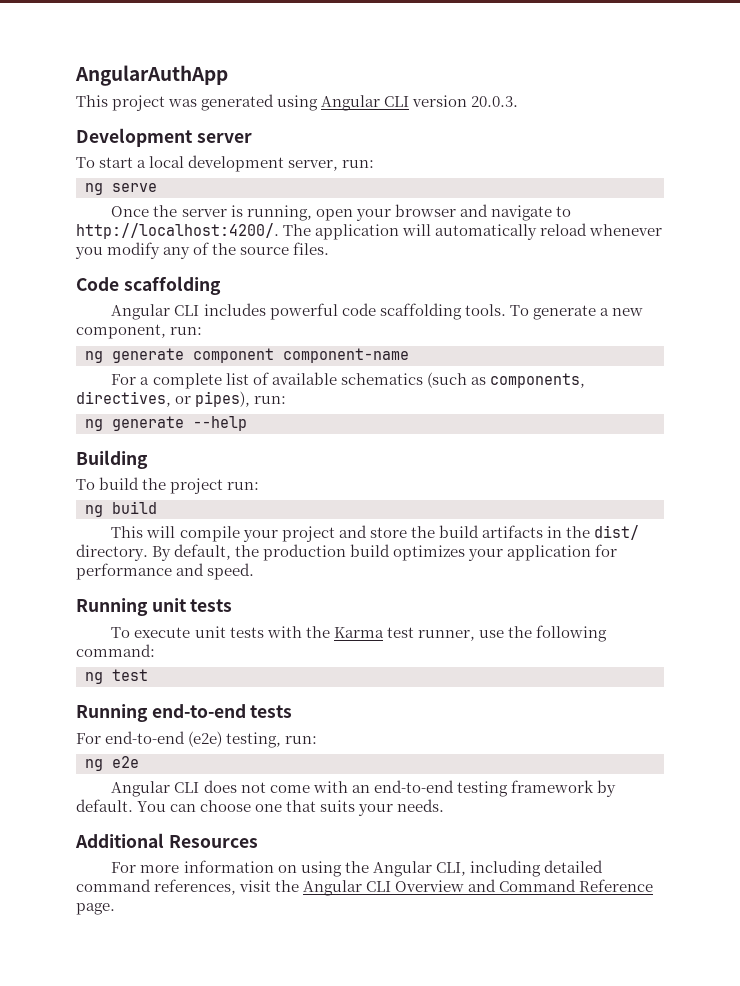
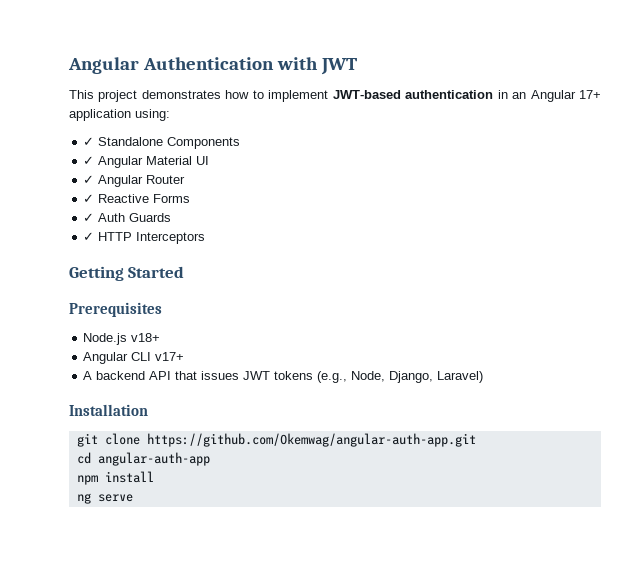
[75,65,228,86] [76,94,519,111] [76,128,252,147] [76,155,375,172] [85,183,157,195] [111,204,571,221] [76,223,663,240] [75,242,330,259] [76,276,221,295] [111,303,643,320] [76,324,203,339] [85,348,409,363] [111,372,585,389] [76,391,287,407] [85,416,247,431] [76,450,148,469] [76,477,260,494] [85,501,157,517] [111,525,639,542] [76,544,618,561] [76,563,255,580] [76,598,233,616] [111,625,607,642] [76,644,155,657] [85,669,148,684] [76,704,293,722] [76,731,318,748] [85,756,139,771] [111,780,616,797] [76,799,445,816] [75,833,258,848] [111,860,603,877] [76,879,654,896] [76,903,115,915] AngularAuthApp // This project was generated using Angular CLI version 20.0.3. // Development server // To start a local development server, run: // ng serve // Once the server is running, open your browser and navigate to http://localhost:4200/. The application will automatically reload whenever you modify any of the source files. // Code scaffolding // Angular CLI includes powerful code scaffolding tools. To generate a new component, run: // ng generate component component-name // For a complete list of available schematics (such as components, directives, or pipes), run: // ng generate --help // Building // To build the project run: // ng build // This will compile your project and store the build artifacts in the dist/ directory. By default, the production build optimizes your application for performance and speed. // Running unit tests // To execute unit tests with the Karma test runner, use the following command: // ng test // Running end-to-end tests // For end-to-end (e2e) testing, run: // ng e2e // Angular CLI does not come with an end-to-end testing framework by default. You can choose one that suits your needs. // Additional Resources // For more information on using the Angular CLI, including detailed command references, visit the Angular CLI Overview and Command Reference page. -> [68,57,357,75] [69,90,601,102] [69,109,170,121] [83,137,241,149] [83,156,210,168] [83,175,186,187] [83,194,191,203] [83,213,172,222] [83,232,206,244] [69,266,185,281] [69,302,162,317] [83,333,161,345] [83,352,185,364] [83,371,484,383] [69,404,148,416] [76,433,476,447] [76,452,210,466] [76,471,154,485] [76,493,133,504] Angular Authentication with JWT // This project demonstrates how to implement JWT-based authentication in an Angular 17+ application using: // ✓ Standalone Components // ✓ Angular Material UI // ✓ Angular Router // ✓ Reactive Forms // ✓ Auth Guards // ✓ HTTP Interceptors // Getting Started // Prerequisites // Node.js v18+ // Angular CLI v17+ // A backend API that issues JWT tokens (e.g., Node, Django, Laravel) // Installation // git clone https://github.com/Okemwag/angular-auth-app.git // cd angular-auth-app // npm install // ng serve

